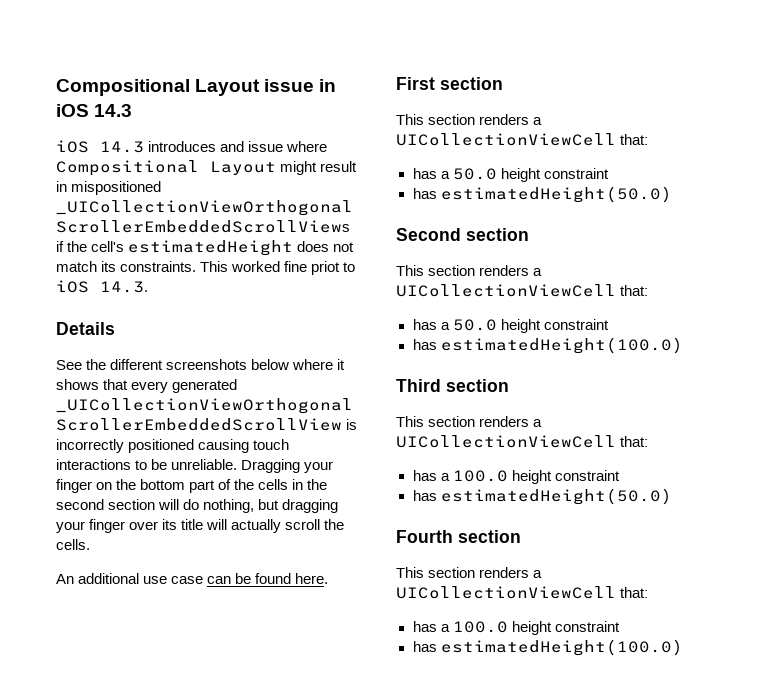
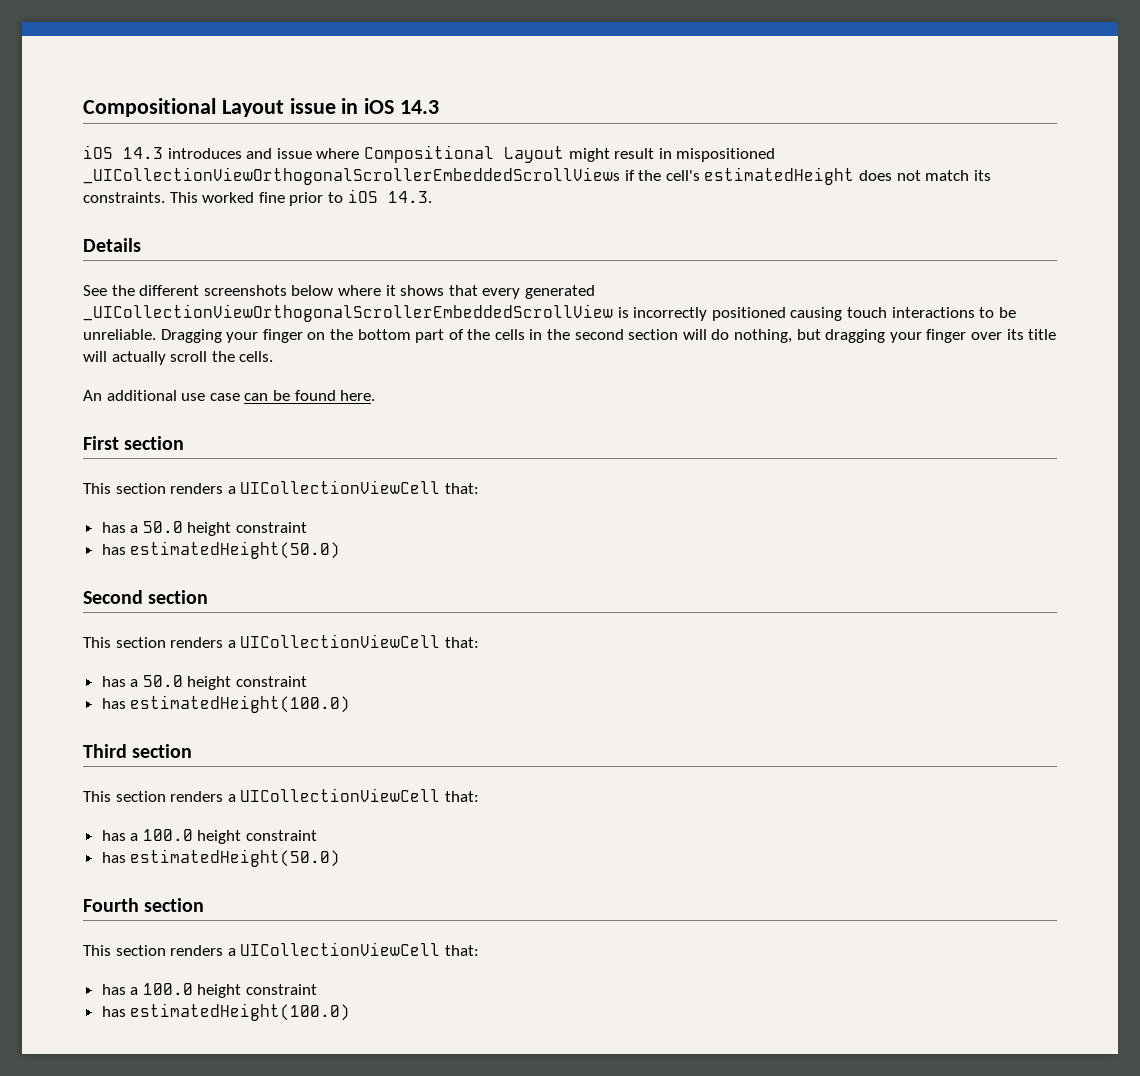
[311,261,341,275] priot -> [289,192,324,206] prior

